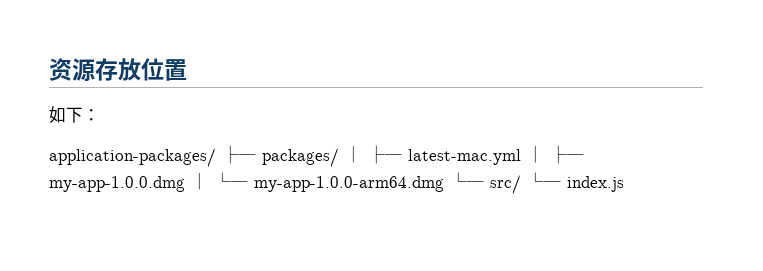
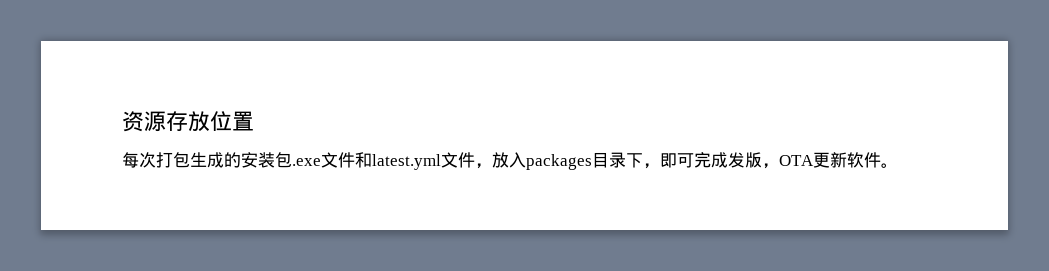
[49,106,100,123] [49,145,584,167] [49,172,624,194] 如下： // application-packages/ ├─ packages/ │ ├─ latest-mac.yml │ ├─ my-app-1.0.0.dmg │ └─ my-app-1.0.0-arm64.dmg └─ src/ └─ index.js -> [122,152,898,170] 每次打包生成的安装包.exe文件和latest.yml文件，放入packages目录下，即可完成发版，OTA更新软件。

